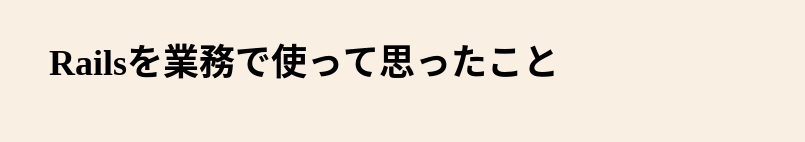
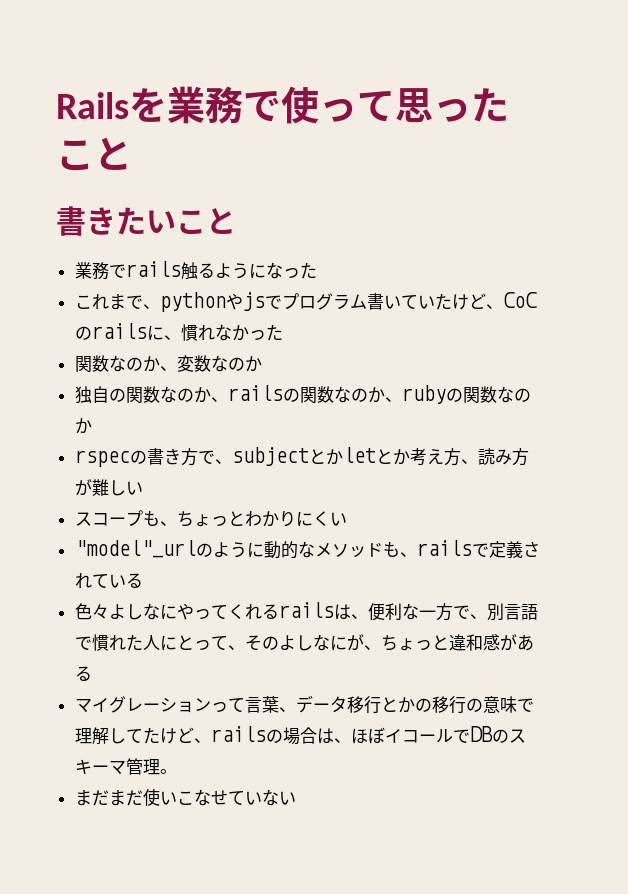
(559, 61) none -> [56,206,236,236] [74,261,317,280] [74,292,537,312] [74,323,283,341] [74,355,262,372] [74,385,531,404] [74,418,92,434] [74,447,529,467] [74,479,143,496] [74,510,347,527] [74,540,540,559] [74,573,143,589] [74,602,538,621] [74,634,534,651] [74,666,92,681] [74,695,534,714] [74,726,526,745] [74,758,177,775] [74,788,296,806] // 書きたいこと // 業務でrails触るようになった // これまで、pythonやjsでプログラム書いていたけど、CoCのrailsに、慣れなかった // 関数なのか、変数なのか // 独自の関数なのか、railsの関数なのか、rubyの関数なのか // rspecの書き方で、subjectとかletとか考え方、読み方が難しい // スコープも、ちょっとわかりにくい // "model"_urlのように動的なメソッドも、railsで定義されている // 色々よしなにやってくれるrailsは、便利な一方で、別言語で慣れた人にとって、そのよしなにが、ちょっと違和感がある // マイグレーションって言葉、データ移行とかの移行の意味で理解してたけど、railsの場合は、ほぼイコールでDBのスキーマ管理。 // まだまだ使いこなせていない

